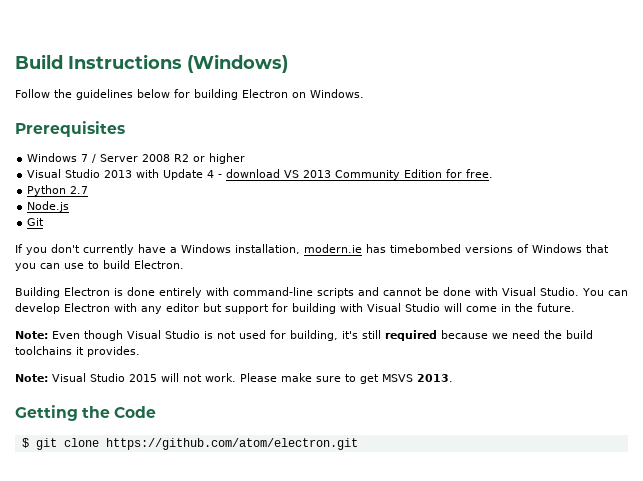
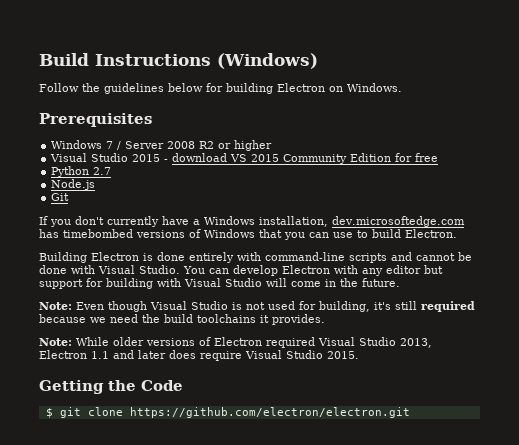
[104,169,215,180] 2013 with Update 4 -> [132,154,161,162] 2015
[303,170,332,178] 2013 -> [251,154,280,162] 2015
[466,169,494,178] free. -> [415,153,439,162] free
[304,244,362,253] modern.ie -> [332,216,465,227] dev.microsoftedge.com
[52,373,453,384] Visual Studio 2015 will not work. Please make sure to get MSVS 2013. -> [76,337,432,348] [39,350,359,361] While older versions of Electron required Visual Studio 2013, Electron 1.1 and later does require Visual Studio 2015.
[105,438,358,450] https://github.com/atom/electron.git -> [129,407,410,418] https://github.com/electron/electron.git

